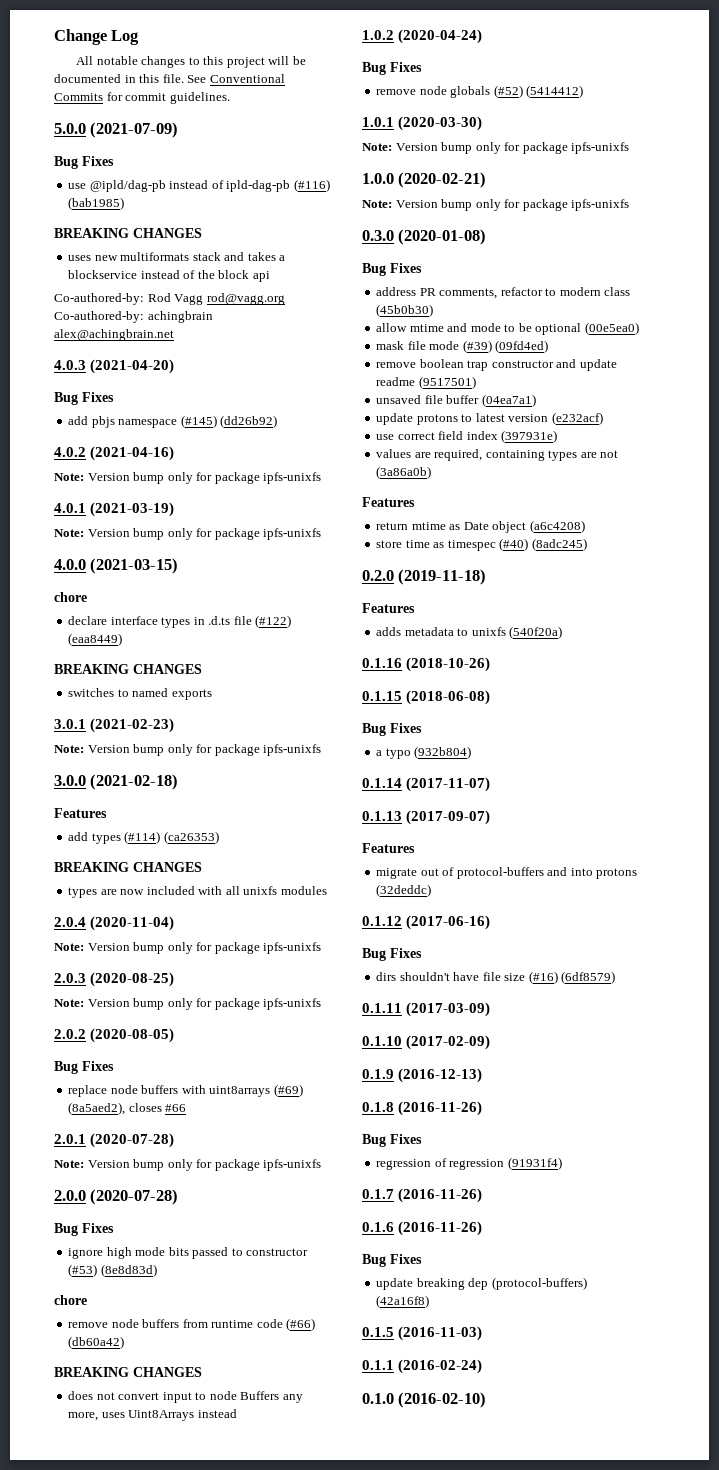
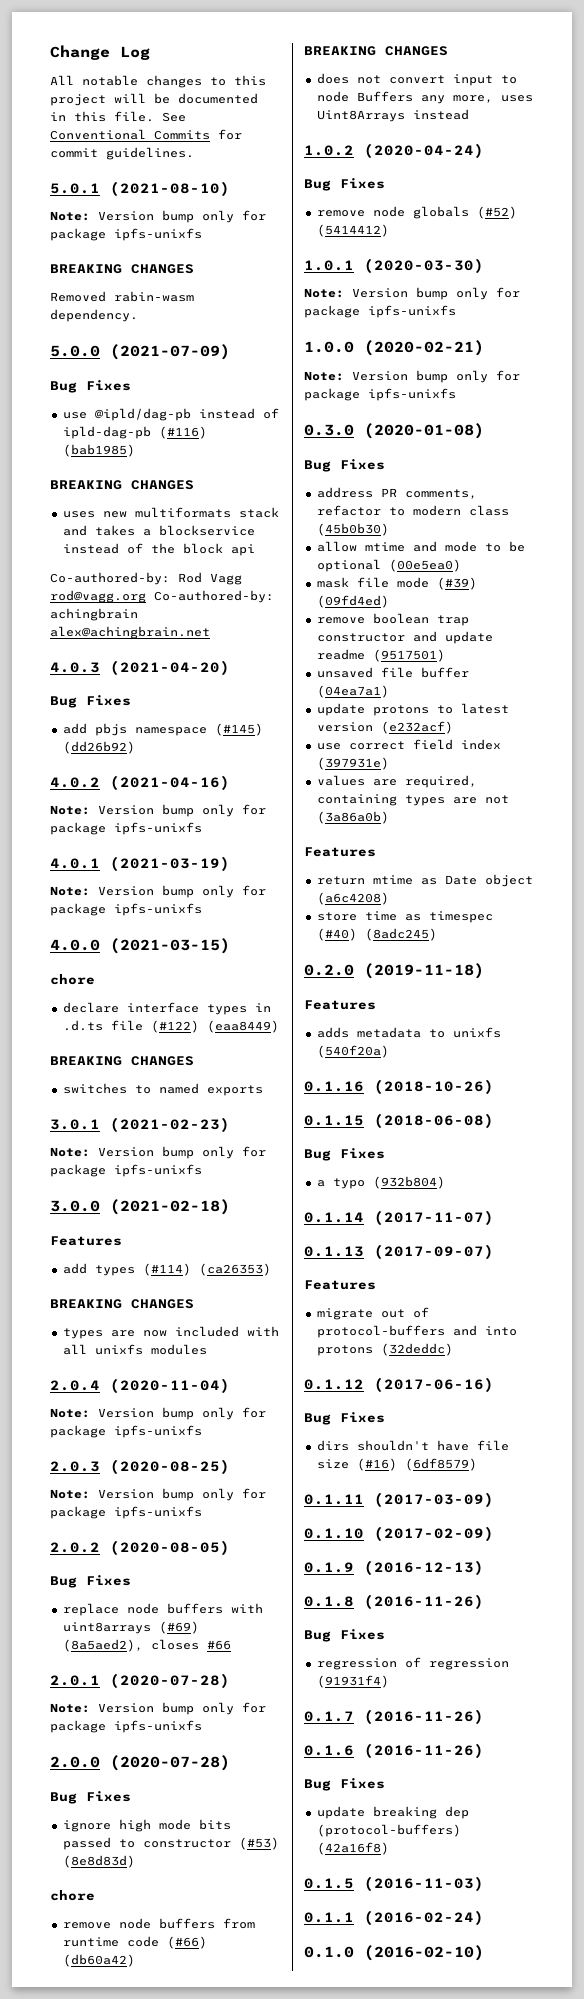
(230, 98) none -> [50,181,230,196] [50,210,266,223] [50,228,202,241] [50,264,194,274] [50,291,194,302] [50,309,138,322] // 5.0.1 (2021-08-10) // Note: Version bump only for package ipfs-unixfs // BREAKING CHANGES // Removed rabin-wasm dependency.

